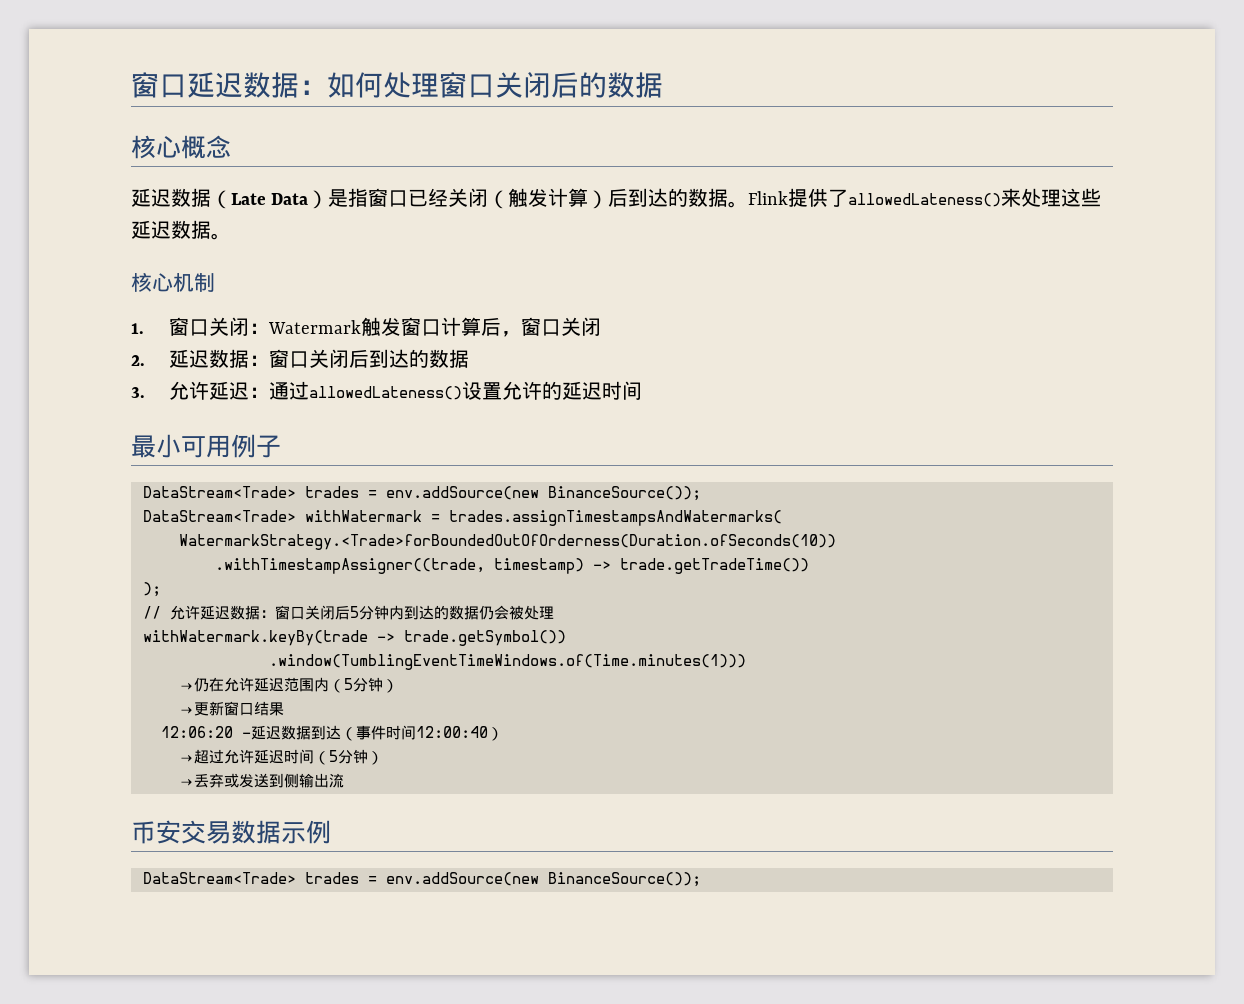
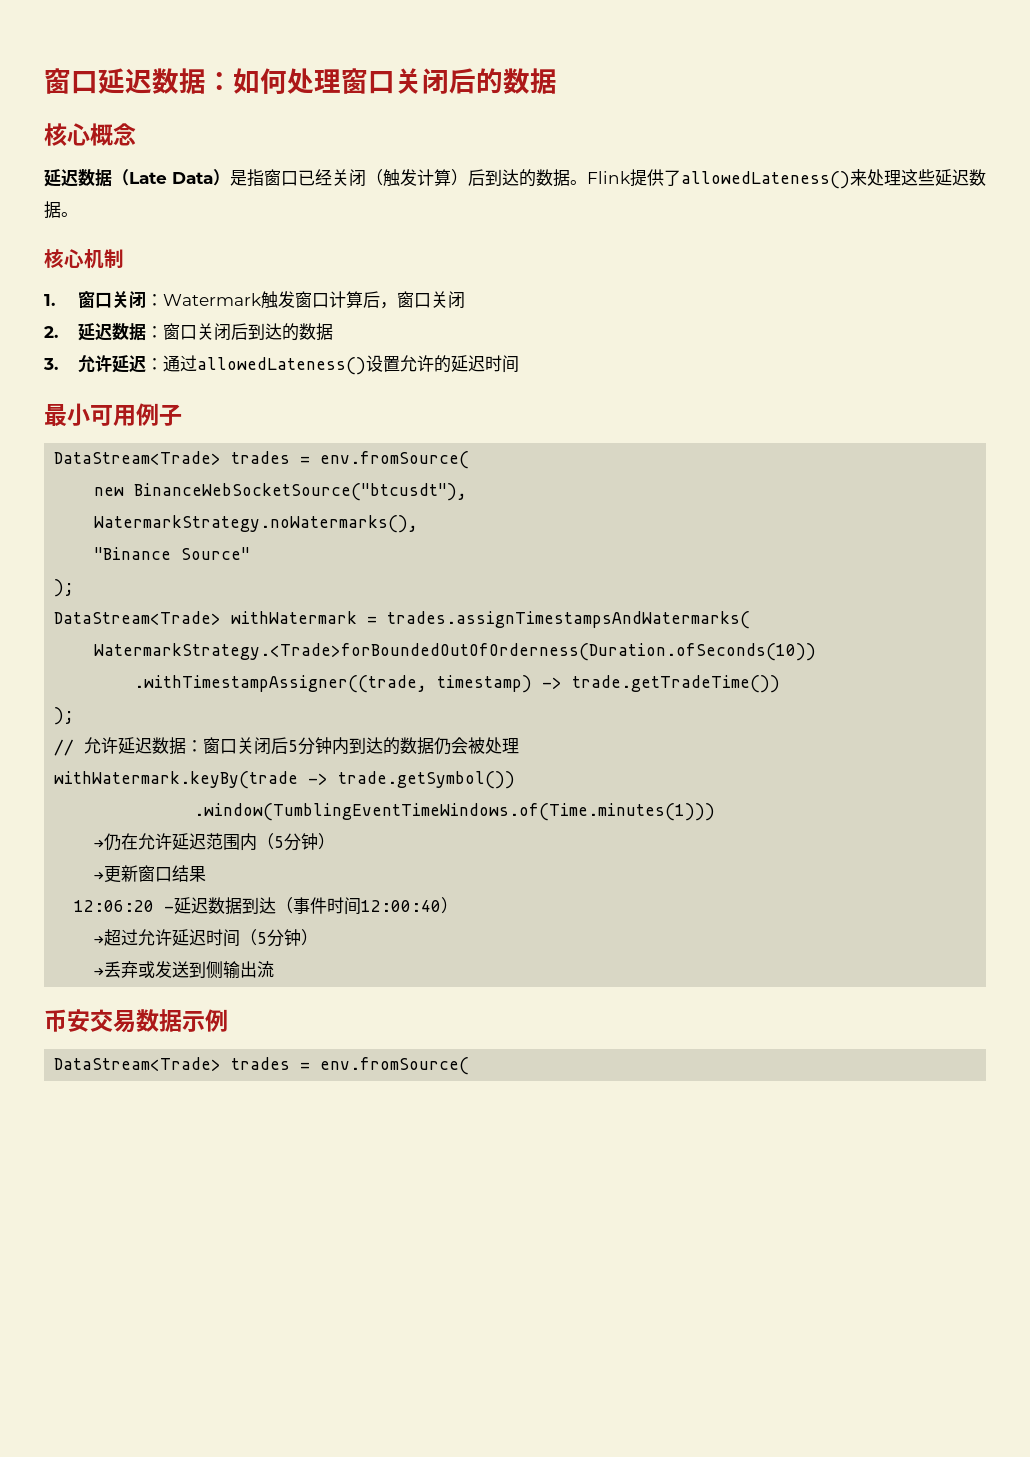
[386,486,701,501] env.addSource(new BinanceSource()); -> [320,451,470,469] [94,483,468,501] [94,515,419,533] [94,547,251,560] [54,579,75,597] env.fromSource( // new BinanceWebSocketSource("btcusdt"), // WatermarkStrategy.noWatermarks(), // "Binance Source" // );
[386,872,701,887] env.addSource(new BinanceSource()); -> [320,1057,470,1075] env.fromSource(

